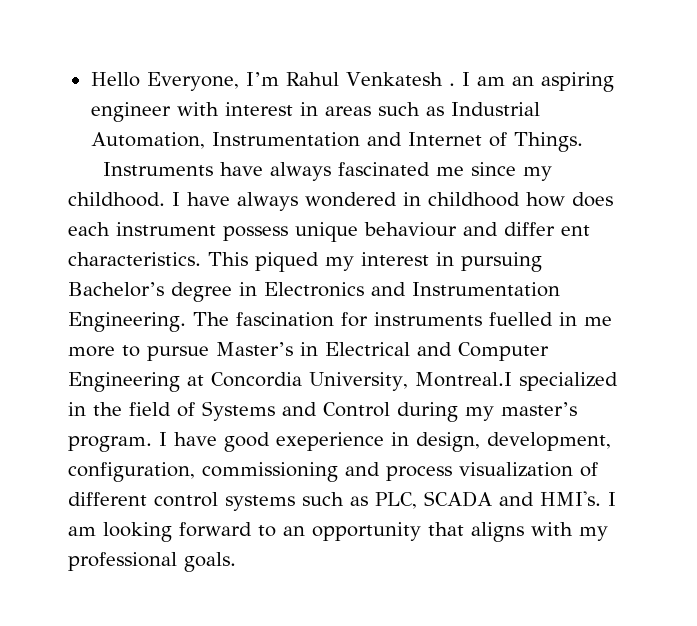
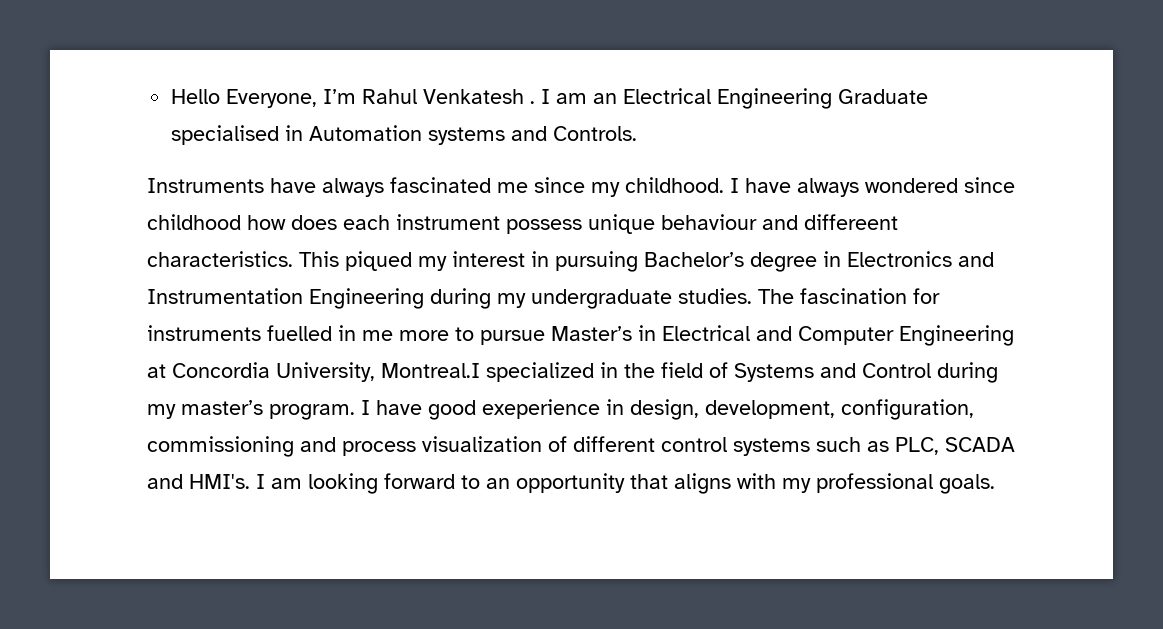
[540,72,614,92] [90,102,540,122] [90,132,583,152] aspiring engineer with interest in areas such as Industrial Automation, Instrumentation and Internet of Things. -> [623,88,929,109] [171,125,638,145] Electrical Engineering Graduate specialised in Automation systems and Controls.
[403,192,421,206] in -> [964,177,1015,193] since
[504,222,590,236] differ ent -> [804,214,898,230] differeent
[68,312,186,332] Engineering. -> [309,288,752,309] Engineering during my undergraduate studies.

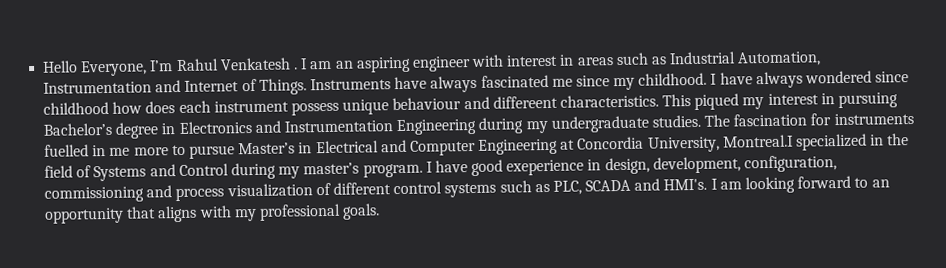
[623,88,929,109] [171,125,638,145] Electrical Engineering Graduate specialised in Automation systems and Controls. // -> [355,51,822,73] [43,78,307,95] aspiring engineer with interest in areas such as Industrial Automation, Instrumentation and Internet of Things.

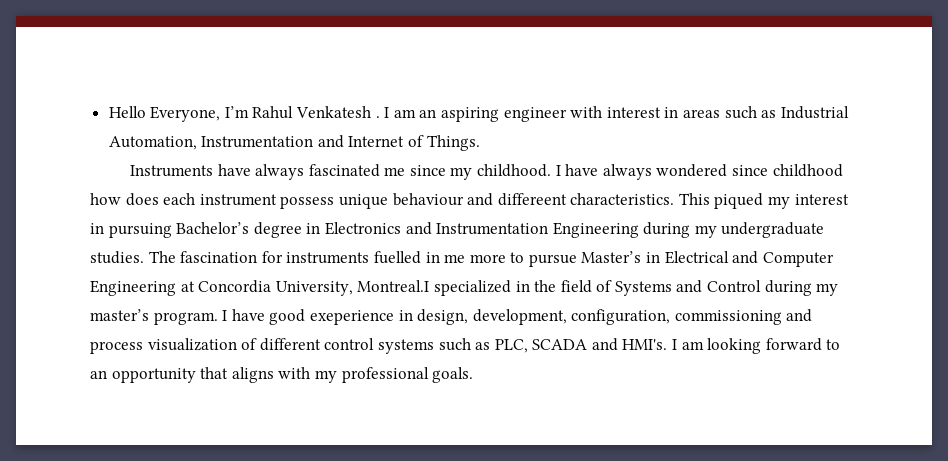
(307, 86) none -> (480, 143) //

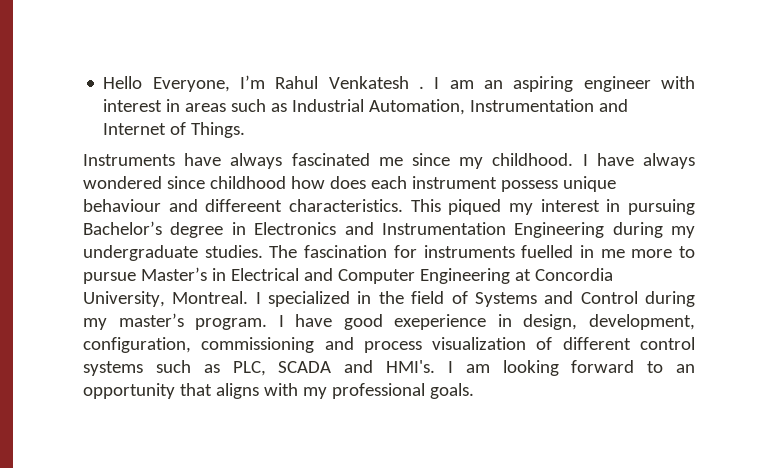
[357,280,430,292] Montreal.I -> [172,291,261,304] Montreal. I

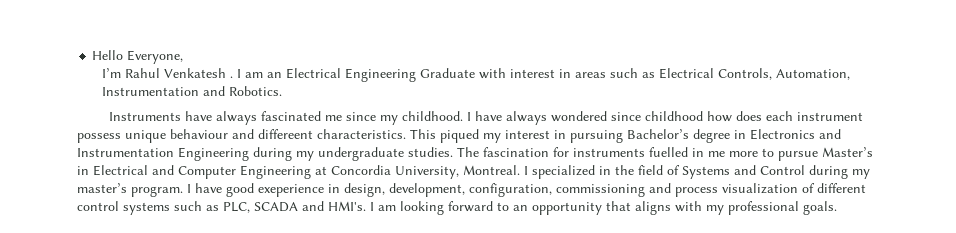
(230, 84) none -> (184, 57) //
[513,76,651,92] aspiring engineer -> [285,68,475,82] Electrical Engineering Graduate
[292,99,365,112] Industrial -> [658,68,772,80] Electrical Controls,
[103,122,246,138] Internet of Things. -> [228,86,282,96] Robotics.

